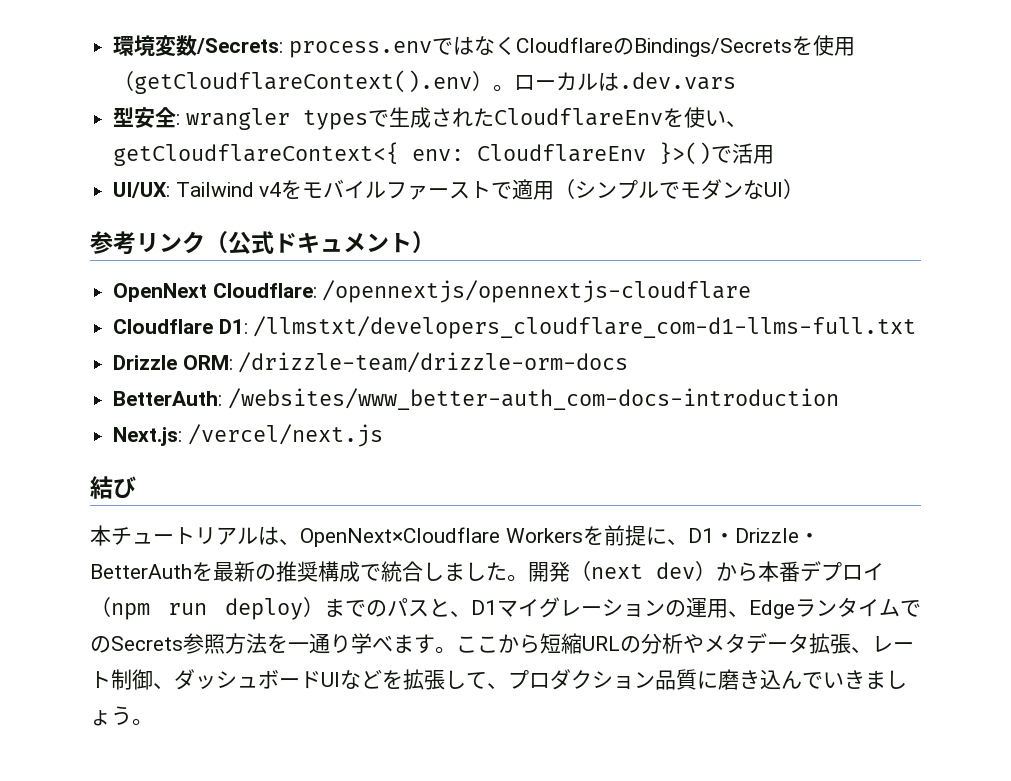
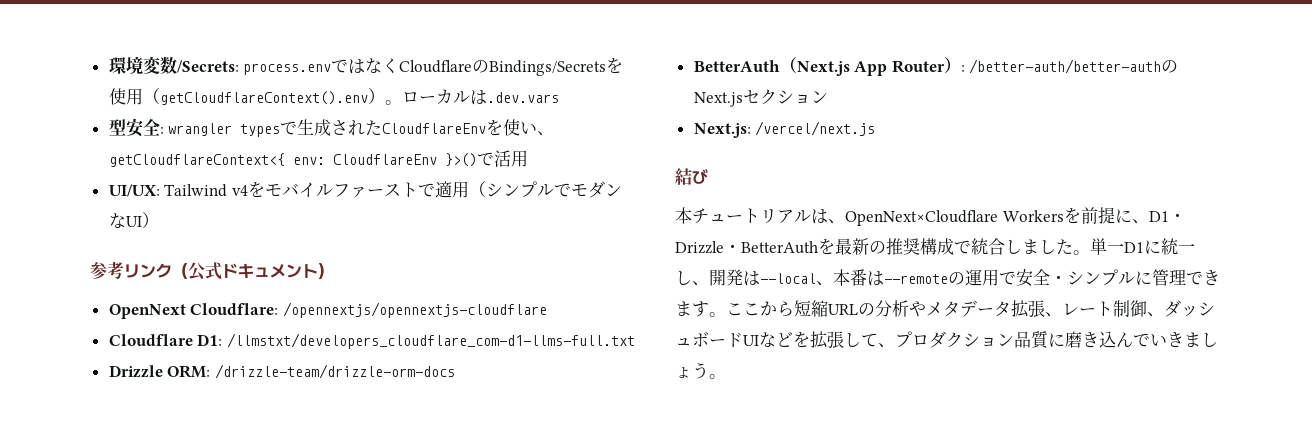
[113,388,839,410] BetterAuth: /websites/www_better-auth_com-docs-introduction -> [693,57,1179,76] [693,89,828,107] BetterAuth（Next.js App Router）: /better-auth/better-authのNext.jsセクション
[528,561,884,582] [90,597,921,620] [90,633,393,654] 開発（next dev）から本番デプロイ（npm run deploy）までのパスと、D1マイグレーションの運用、EdgeランタイムでのSecrets参照方法を一通り学べ -> [1090,238,1195,255] [675,269,1220,287] 単一D1に統一し、開発は--local、本番は--remoteの運用で安全・シンプルに管理でき

